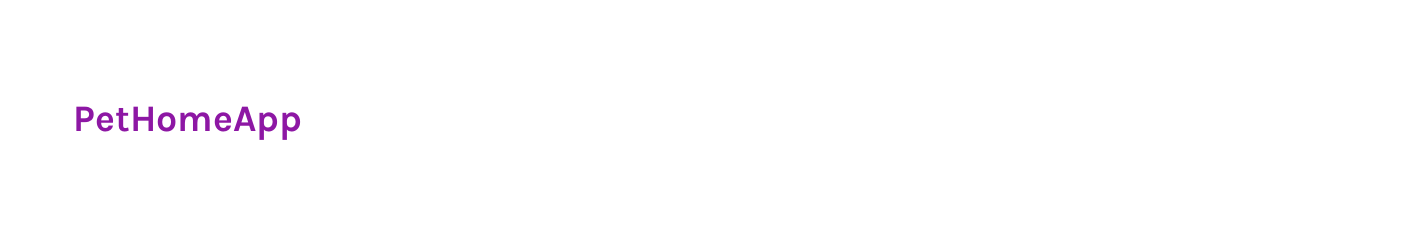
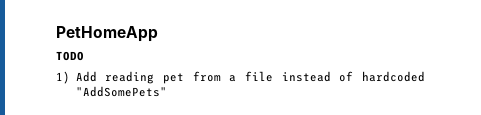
(302, 123) none -> [56,51,84,61] [56,71,425,84] [75,86,167,97] // TODO // 1) Add reading pet from a file instead of hardcoded "AddSomePets"

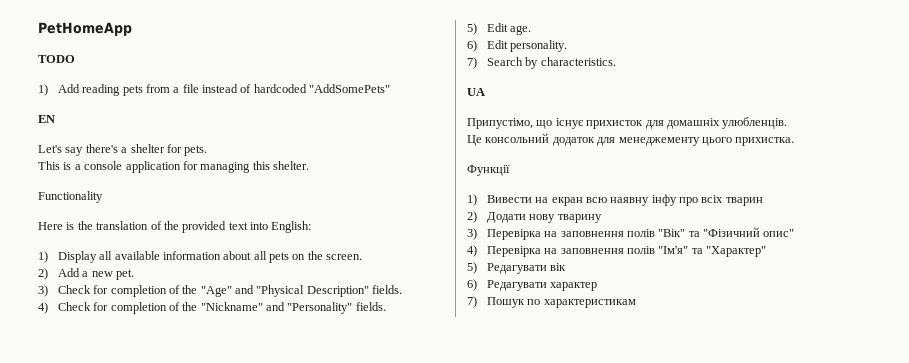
[163,73,185,84] pet -> [122,85,143,96] pets
(167, 91) none -> [38,115,55,123] [38,144,208,156] [38,161,309,173] [38,191,103,203] [38,221,312,233] [38,251,363,263] [38,268,134,280] [38,285,403,297] [38,302,386,314] [467,23,532,35] [467,40,568,52] [467,57,616,69] [467,88,485,96] [467,117,788,129] [467,133,795,146] [467,165,510,176] [467,194,763,206] [467,211,602,223] [467,227,795,240] [467,245,767,257] [467,262,567,274] [467,279,598,291] [467,296,636,308] // EN // Let's say there's a shelter for pets. // This is a console application for managing this shelter. // Functionality // Here is the translation of the provided text into English: // 1) Display all available information about all pets on the screen. // 2) Add a new pet. // 3) Check for completion of the "Age" and "Physical Description" fields. // 4) Check for completion of the "Nickname" and "Personality" fields. // 5) Edit age. // 6) Edit personality. // 7) Search by characteristics. // UA // Припустімо, що існує прихисток для домашніх улюбленців. // Це консольний додаток для менеджементу цього прихистка. // Функції // 1) Вивести на екран всю наявну інфу про всіх тварин // 2) Додати нову тварину // 3) Перевірка на заповнення полів "Вік" та "Фізичний опис" // 4) Перевірка на заповнення полів "Ім'я" та "Характер" // 5) Редагувати вік // 6) Редагувати характер // 7) Пошук по характеристикам

